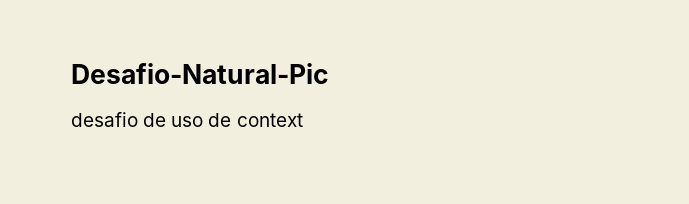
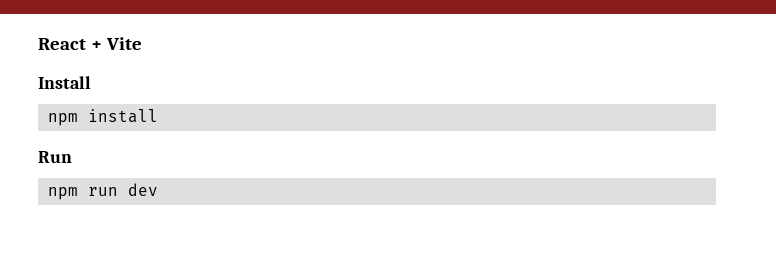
[71,63,329,84] [71,112,303,127] Desafio-Natural-Pic // desafio de uso de context -> [38,37,142,50] [38,76,91,89] [47,109,158,126] [38,151,72,163] [47,183,158,200] React + Vite // Install // npm install // Run // npm run dev

